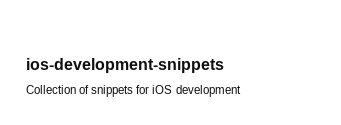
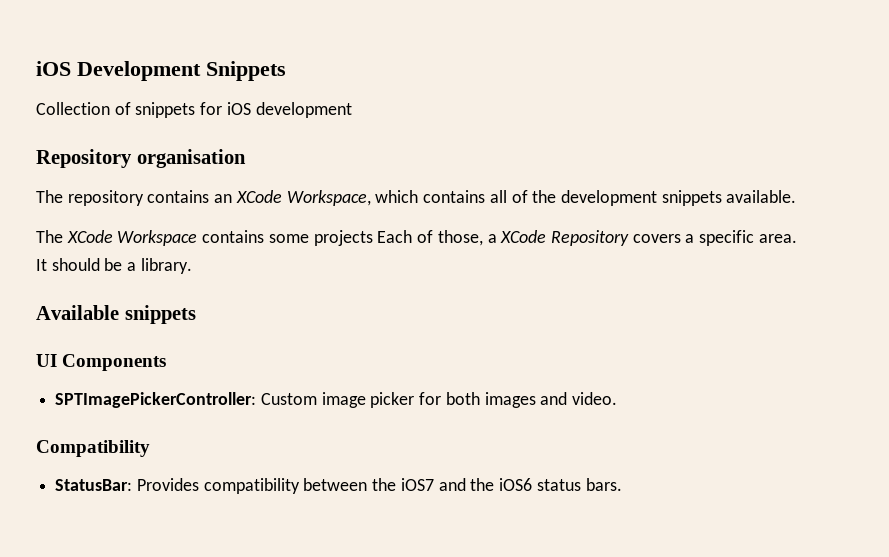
[26,58,224,73] ios-development-snippets -> [36,61,286,81] iOS Development Snippets
(241, 91) none -> [36,149,246,168] [36,190,797,206] [36,230,797,246] [36,258,192,274] [36,305,196,324] [36,354,167,371] [55,392,618,408] [36,440,150,457] [55,478,622,494] // Repository organisation // The repository contains an XCode Workspace, which contains all of the development snippets available. // The XCode Workspace contains some projects Each of those, a XCode Repository covers a specific area. It should be a library. // Available snippets // UI Components // SPTImagePickerController: Custom image picker for both images and video. // Compatibility // StatusBar: Provides compatibility between the iOS7 and the iOS6 status bars.

